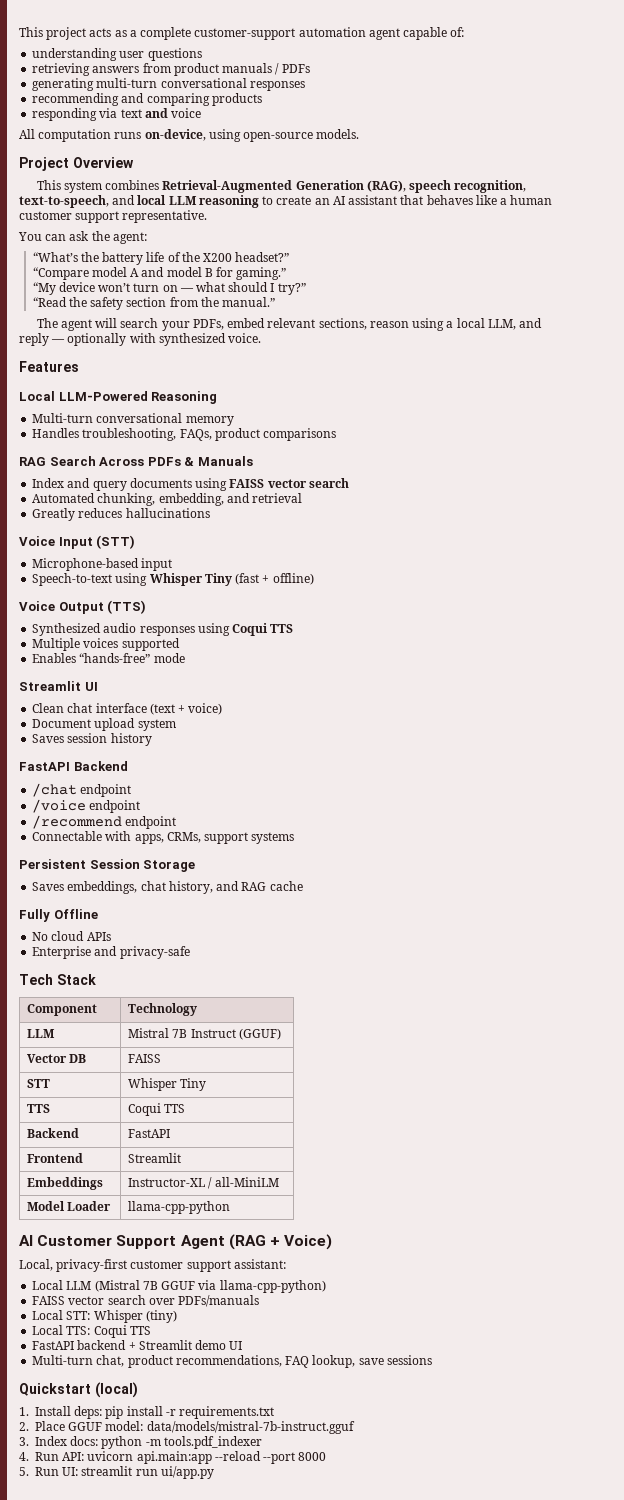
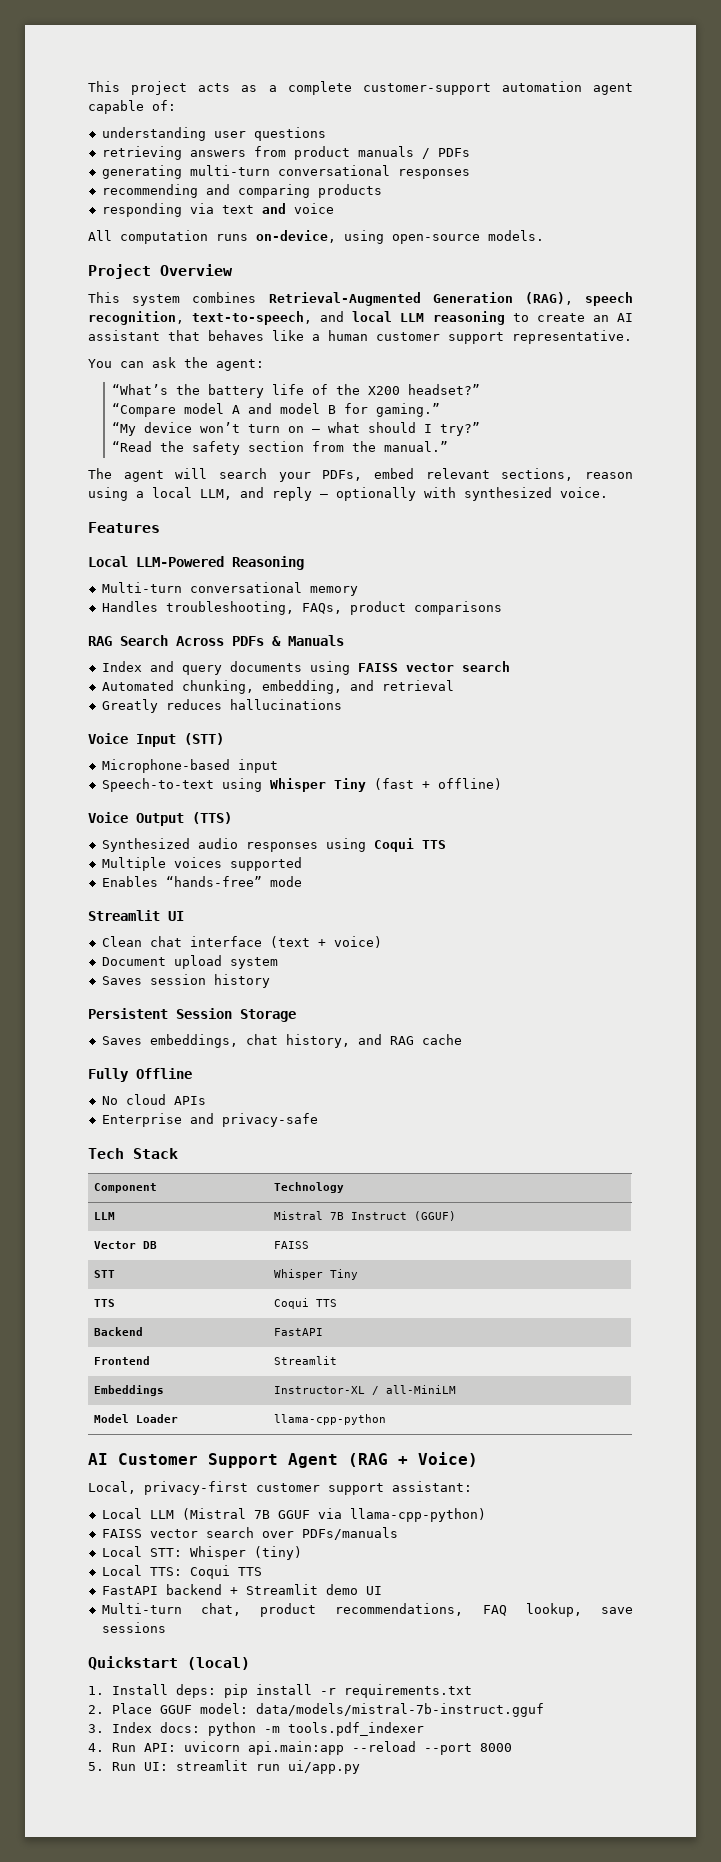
[19,761,128,771] [32,783,132,797] [32,799,141,813] [32,815,177,829] [32,831,295,844] // FastAPI Backend // /chat endpoint // /voice endpoint // /recommend endpoint // Connectable with apps, CRMs, support systems -> (270, 981) none

